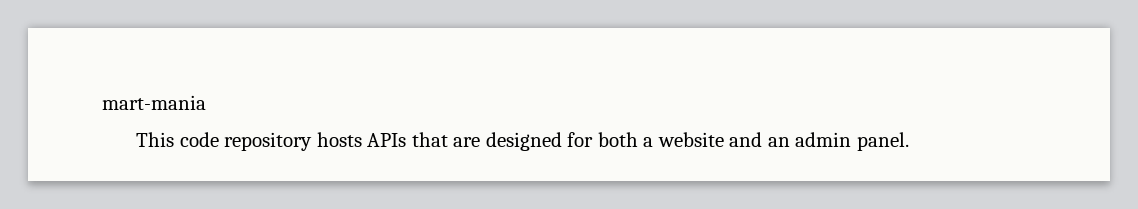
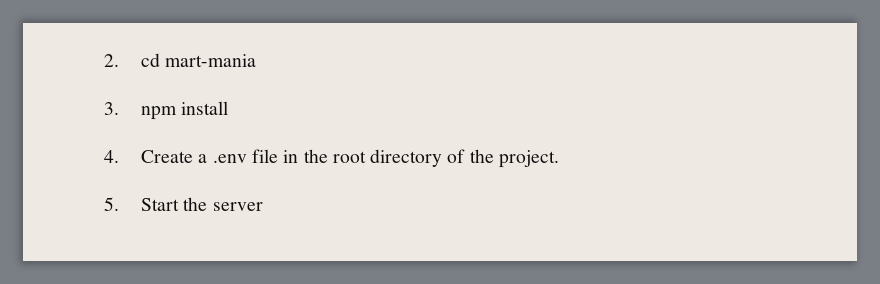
(102, 102) none -> [104,53,161,67] 2. cd
[135,132,909,151] This code repository hosts APIs that are designed for both a website and an admin panel. -> [104,101,229,120] [104,149,559,168] [104,197,263,211] 3. npm install // 4. Create a .env file in the root directory of the project. // 5. Start the server

